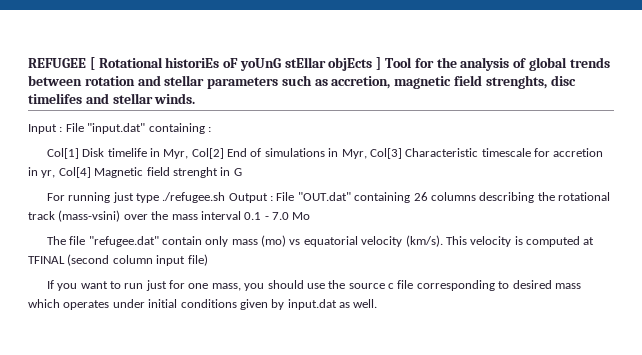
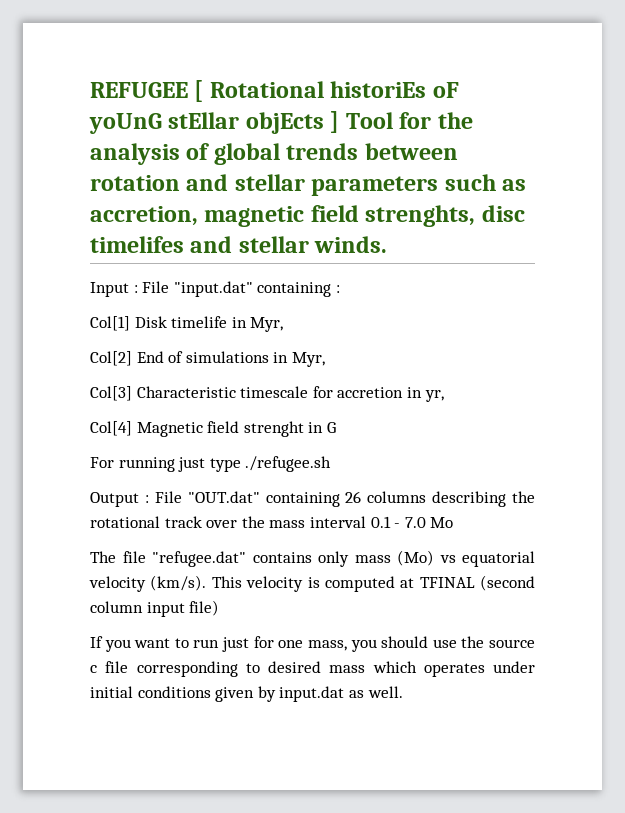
(189, 154) none -> (284, 324) //
(367, 154) none -> (325, 359) //
(56, 174) none -> (444, 396) //
(226, 197) none -> (332, 464) //
[58,210,121,222] (mass-vsini) -> (202, 522) none
[161,236,202,245] contain -> [252,552,312,563] contains
[261,235,287,247] (mo) -> [397,550,434,566] (Mo)

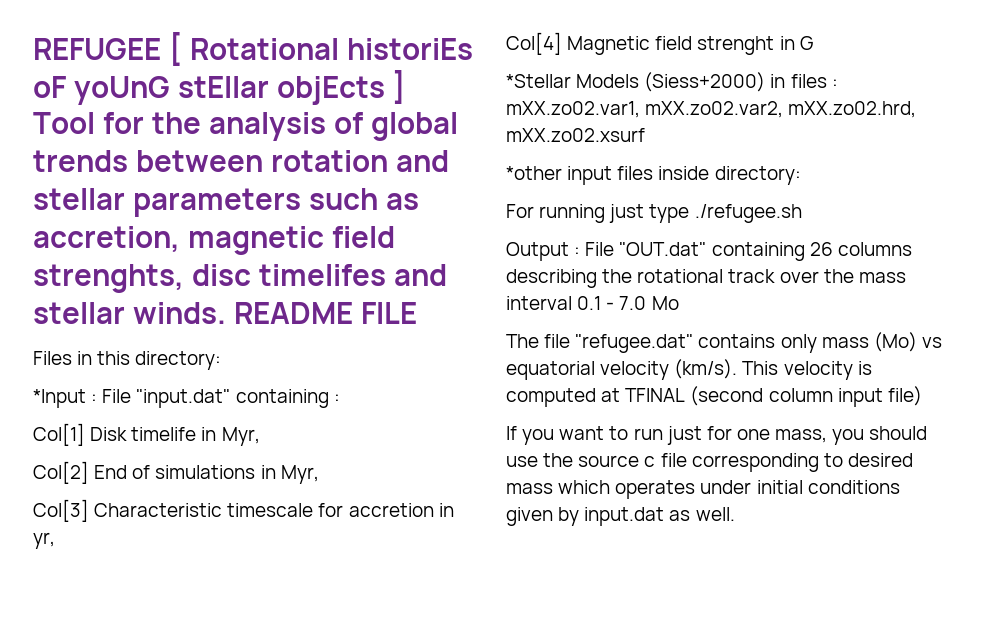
[90,282,129,297] // Input -> [233,302,417,324] [33,351,222,370] [33,389,86,408] README FILE // Files in this directory: // *Input
(336, 427) none -> [506,72,838,92] [506,101,917,118] [506,128,645,142] [506,166,801,185] // *Stellar Models (Siess+2000) in files : mXX.zo02.var1, mXX.zo02.var2, mXX.zo02.hrd, mXX.zo02.xsurf // *other input files inside directory:

